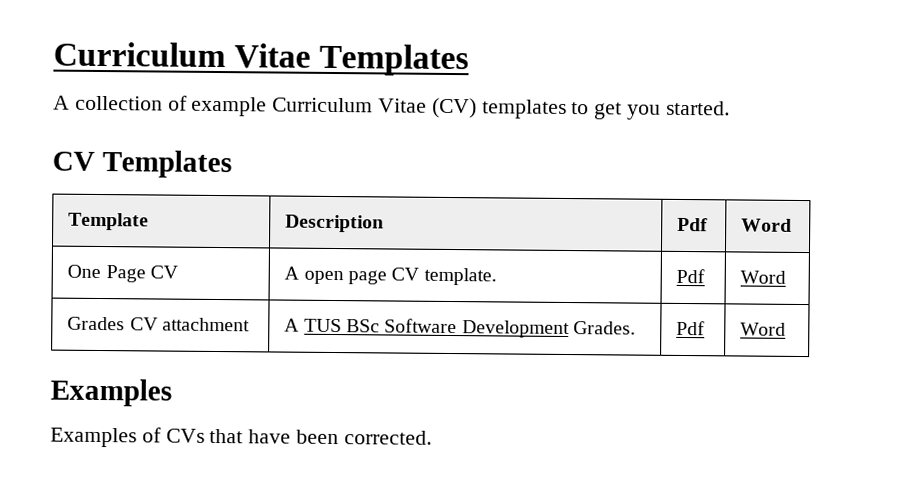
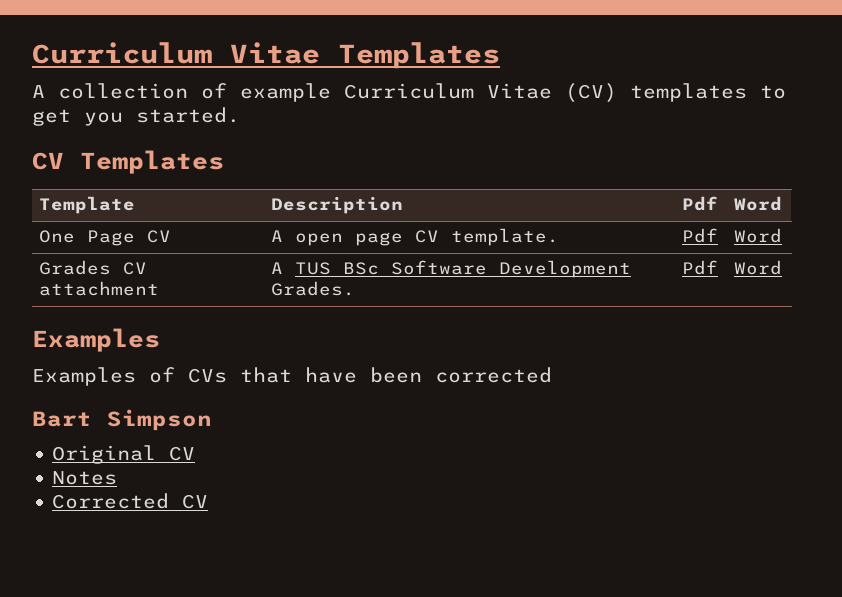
[343,430,432,445] corrected. -> [435,367,552,383] [32,409,212,431] [52,445,196,464] [52,471,118,485] [52,493,209,509] corrected // Bart Simpson // Original CV // Notes // Corrected CV

